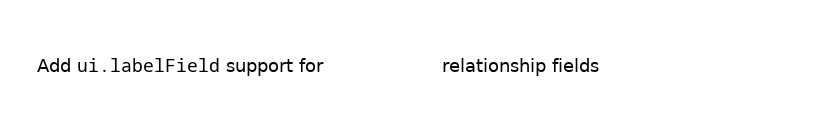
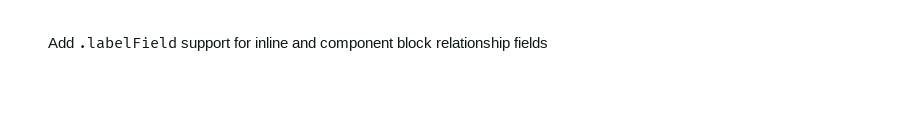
[77,58,220,72] ui.labelField -> [78,36,178,49] .labelField
(324, 65) none -> [255,37,433,51] inline and component block

